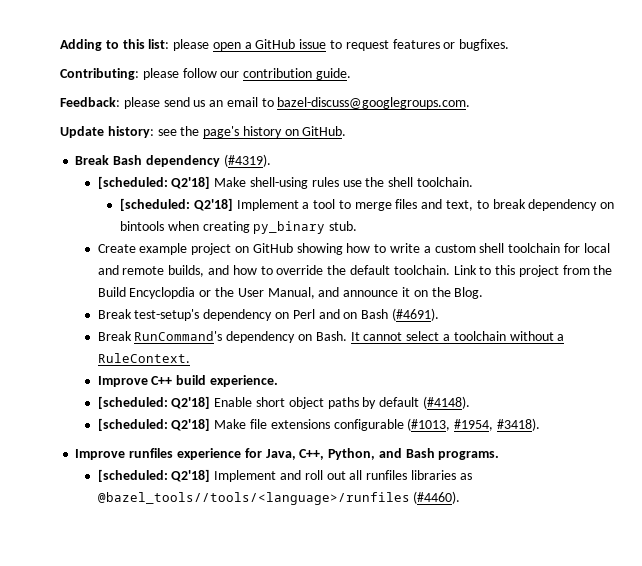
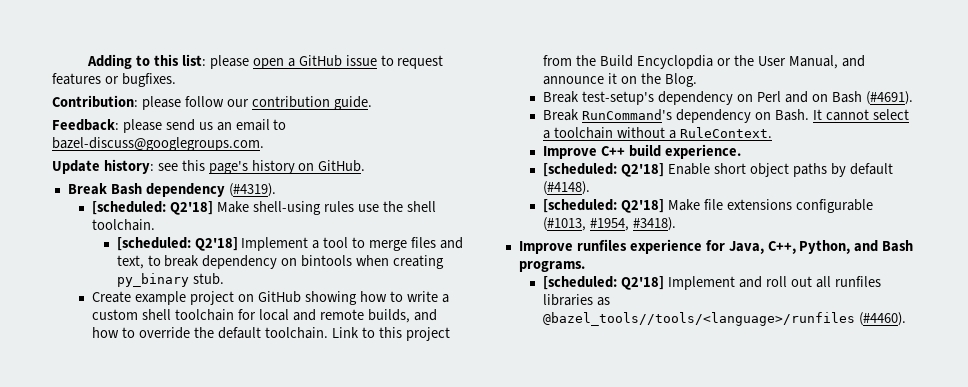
[60,68,139,80] Contributing: -> [52,95,138,108] Contribution:
[180,126,200,136] the -> [181,160,205,171] this

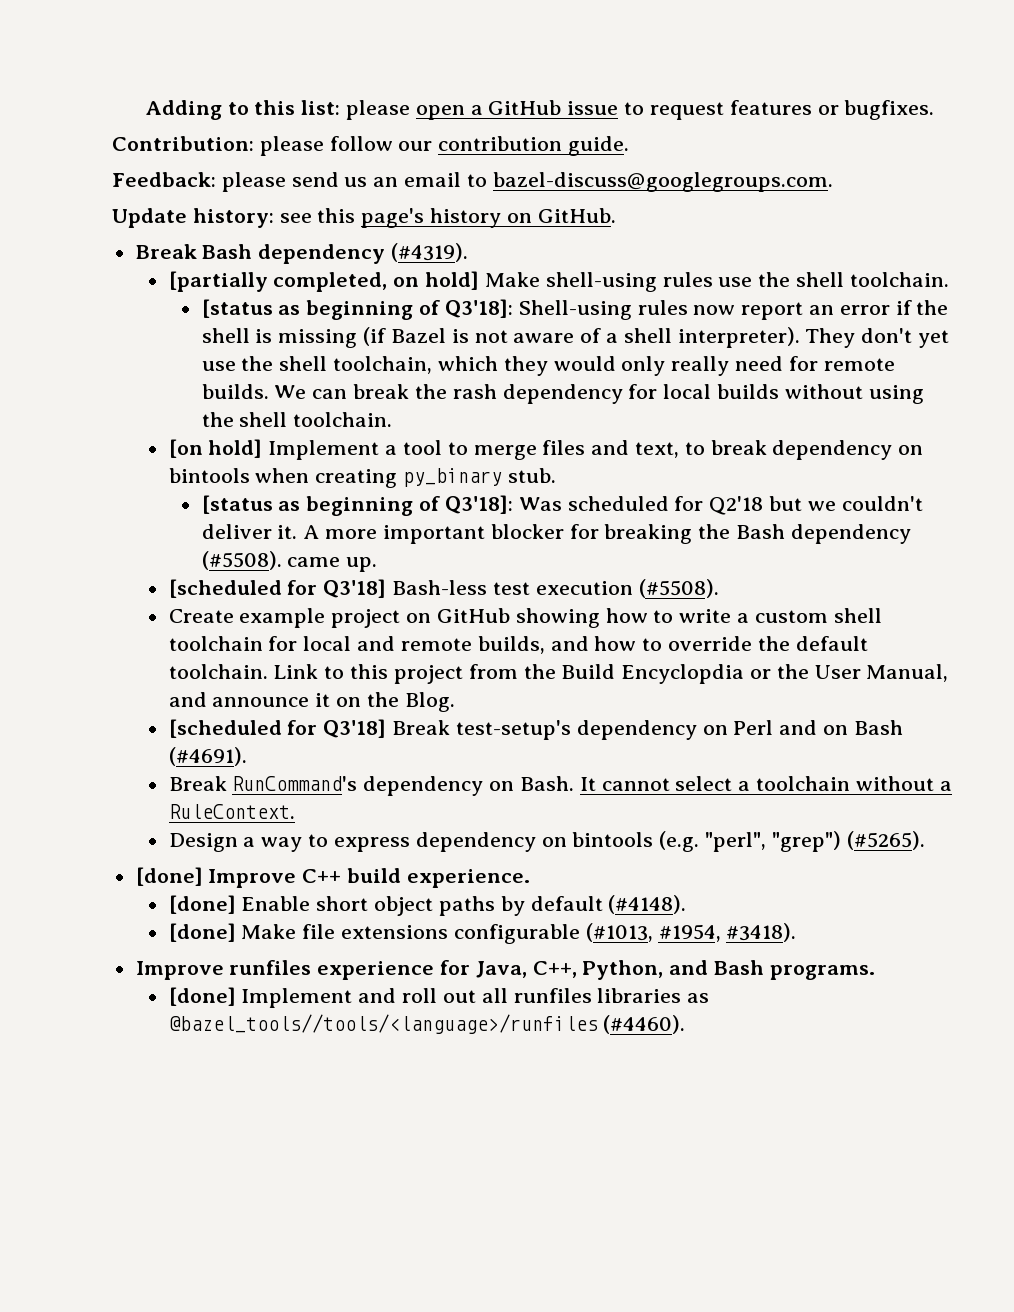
[92,201,214,215] [scheduled: Q2'18] -> [168,271,480,292] [partially completed, on hold]
[116,237,238,251] [scheduled: Q2'18] -> [201,299,949,320] [201,327,949,348] [201,356,895,376] [201,384,924,404] [201,412,393,427] [168,439,263,458] [status as beginning of Q3'18]: Shell-using rules now report an error if the shell is missing (if Bazel is not aware of a shell interpreter). They don't yet use the shell toolchain, which they would only really need for remote builds. We can break the rash dependency for local builds without using the shell toolchain. // [on hold]
(224, 279) none -> [201,495,923,516] [201,524,911,544] [201,551,378,572] [168,579,719,598] // [status as beginning of Q3'18]: Was scheduled for Q2'18 but we couldn't deliver it. A more important blocker for breaking the Bash dependency (#5508). came up. // [scheduled for Q3'18] Bash-less test execution (#5508).
(697, 80) none -> [168,719,387,738] [scheduled for Q3'18]
(772, 132) none -> [168,831,925,852] [135,867,203,886] Design a way to express dependency on bintools (e.g. "perl", "grep") (#5265). // [done]
[543,163,665,177] [scheduled: Q2'18] -> [168,895,236,914] [done]
[543,199,665,213] [scheduled: Q2'18] -> [168,923,236,942] [done]
[543,276,665,290] [scheduled: Q2'18] -> [168,987,236,1006] [done]

